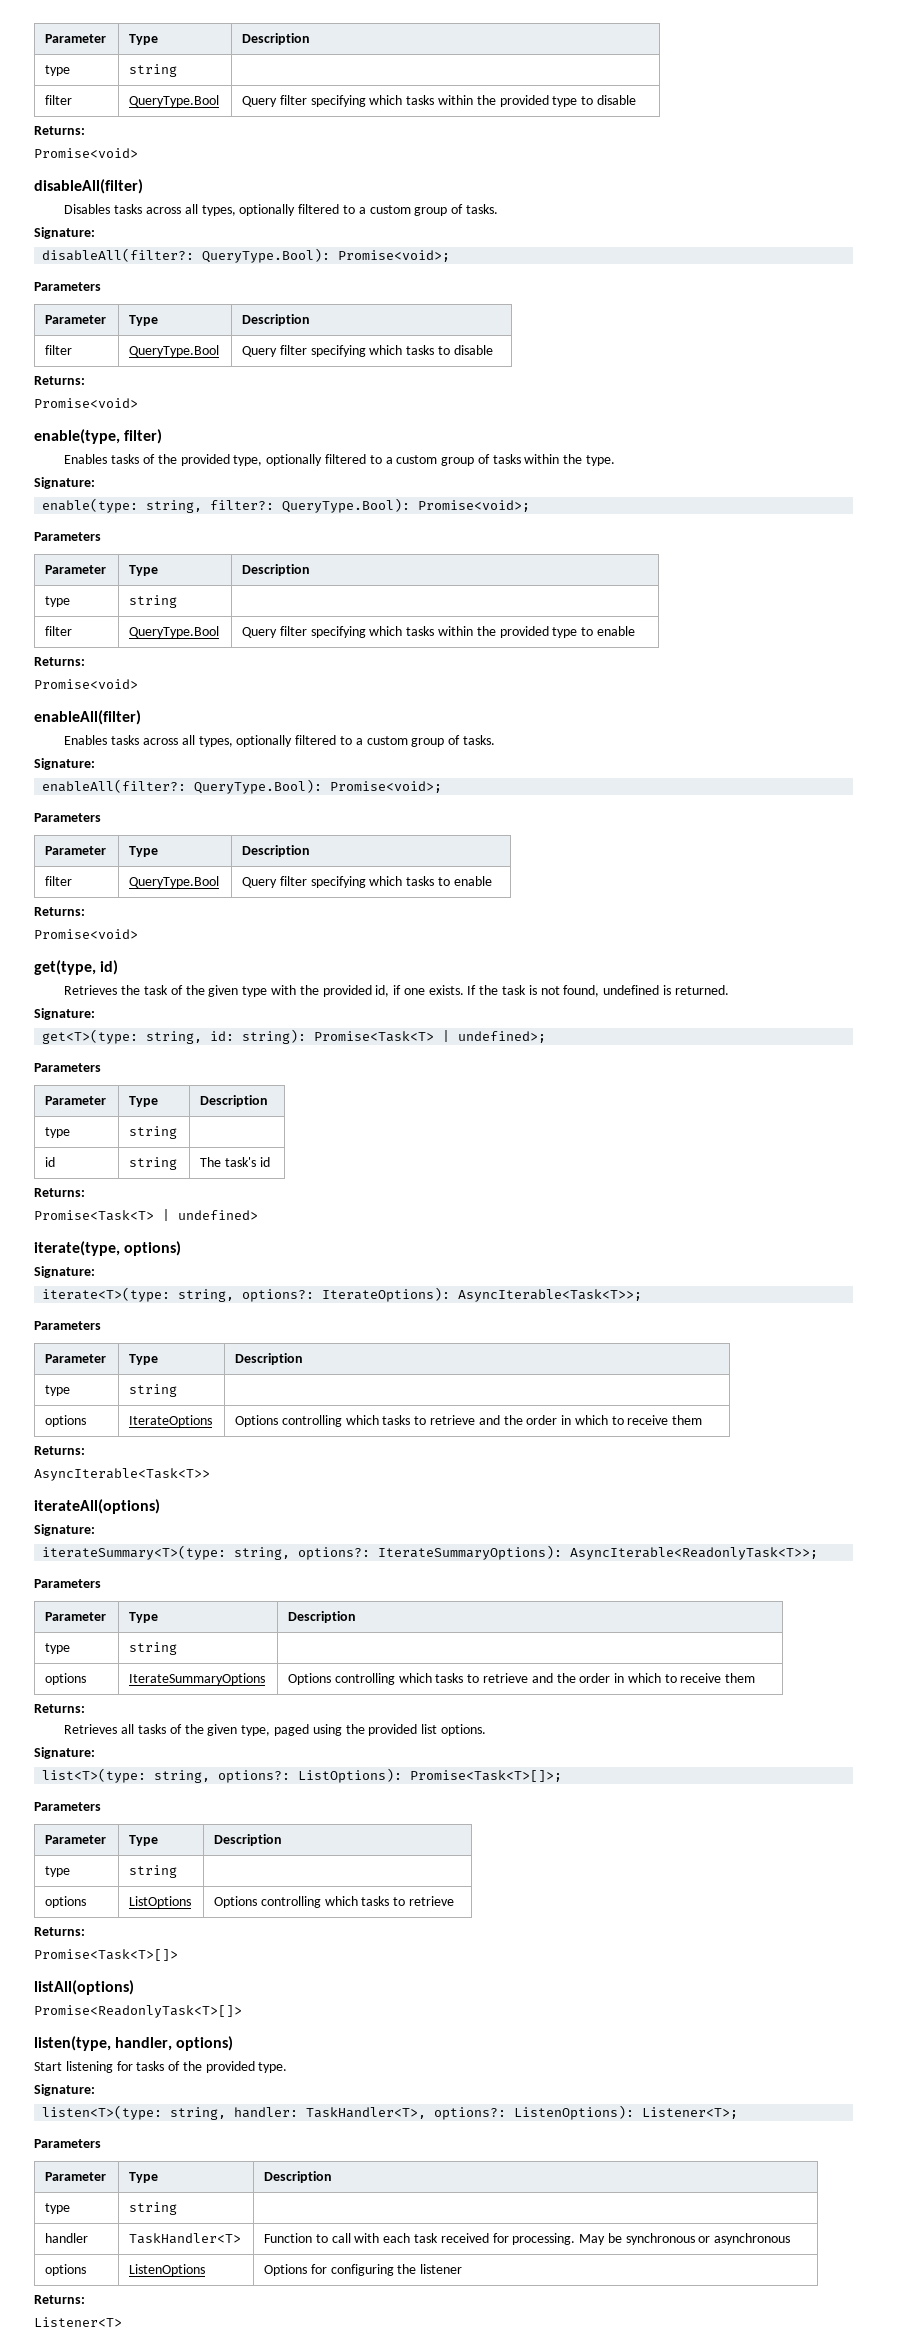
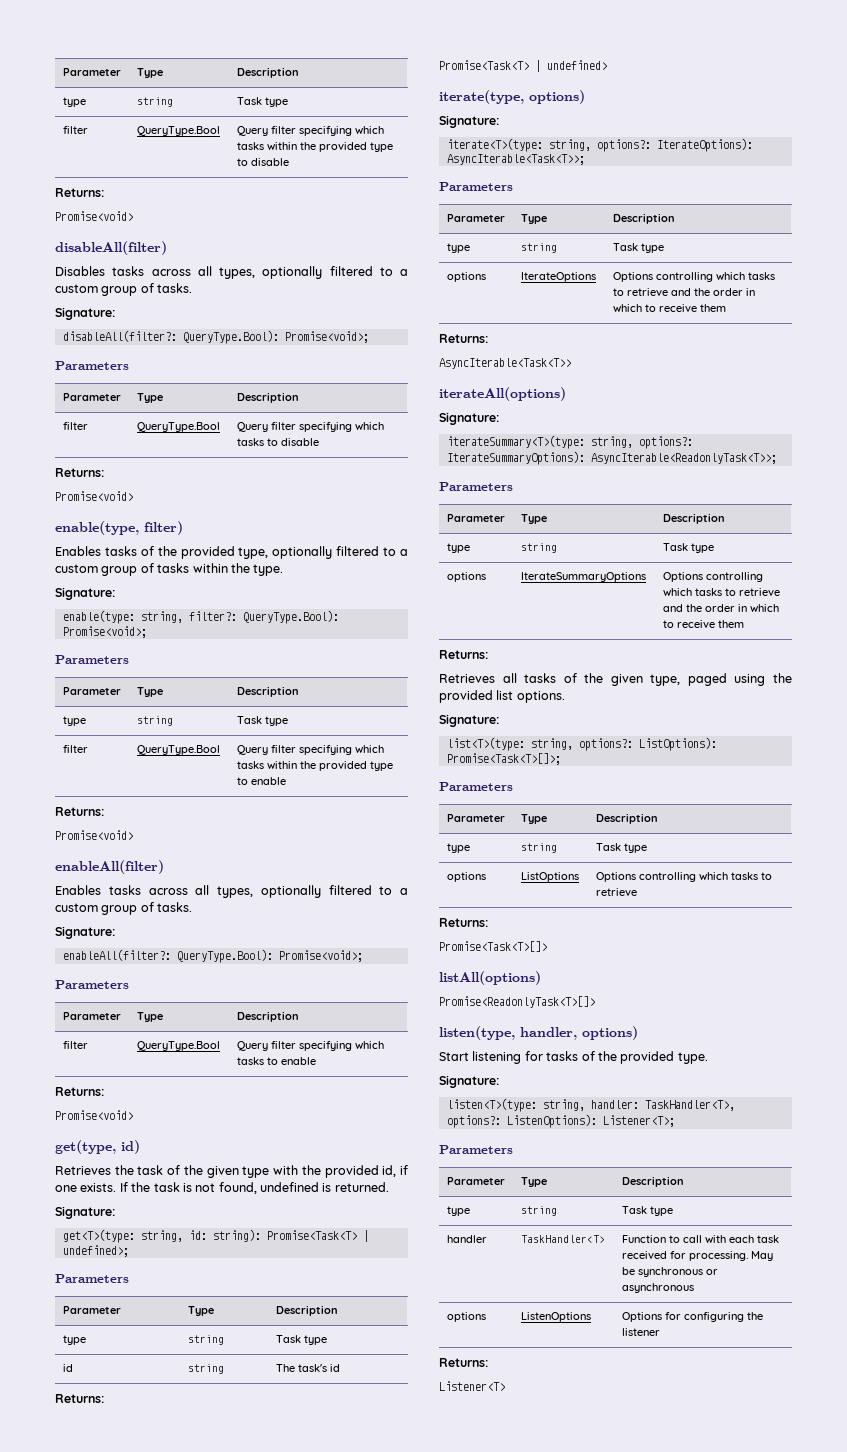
[45,34,107,43] [129,34,159,45] [242,33,311,45] [45,65,71,76] [129,64,178,77] Parameter | Type | Description // type | string | -> [62,68,121,76] [136,68,163,78] [236,67,299,78] [62,97,86,107] [136,97,173,107] [236,97,288,107] Parameter | Type | Description // type | string | Task type
(178, 601) none -> [236,716,288,726] Task type
(178, 1132) none -> [275,1335,327,1345] Task type
(178, 1390) none -> [612,243,664,253] Task type
(178, 1648) none -> [662,543,714,553] Task type
(178, 1871) none -> [595,843,647,853] Task type
(178, 2208) none -> [621,1206,673,1216] Task type

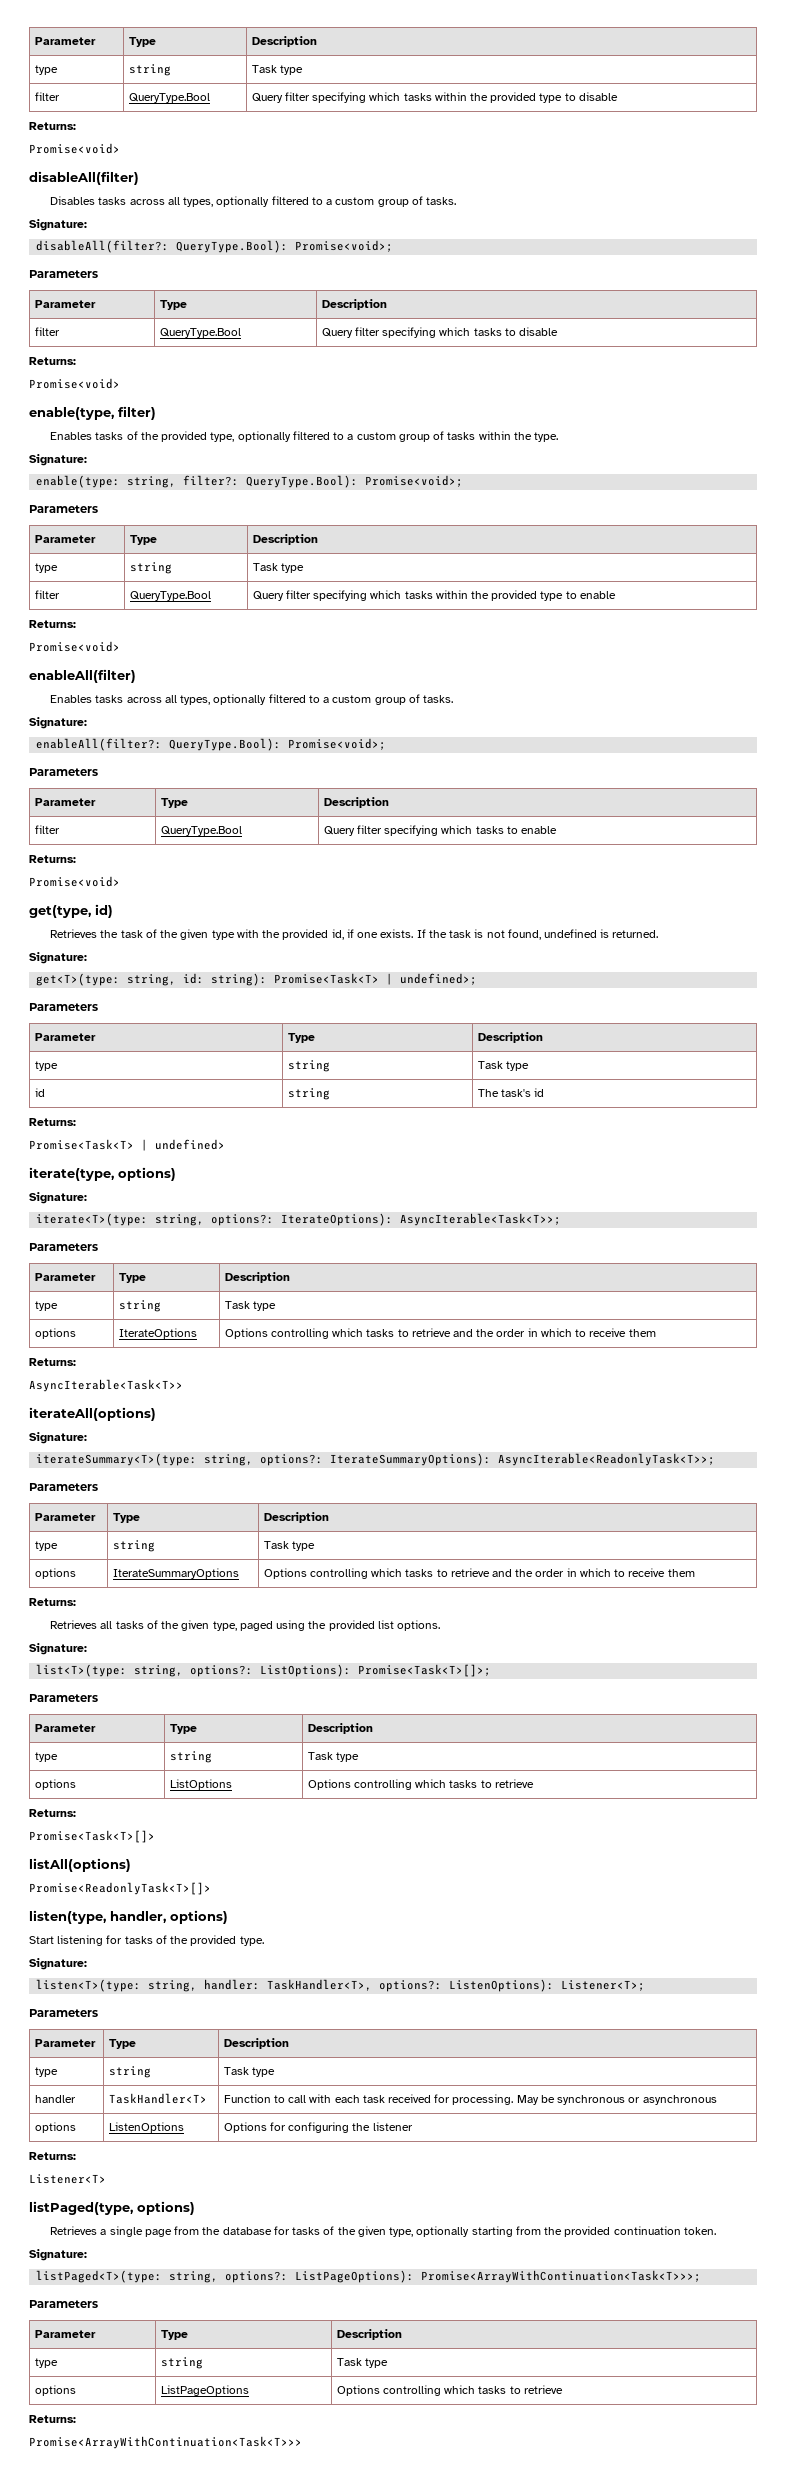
(505, 1386) none -> [29,2201,195,2215] [50,2226,716,2237] [29,2249,87,2261] [36,2270,702,2283] [29,2300,98,2308] [34,2330,96,2338] [160,2330,188,2340] [336,2329,402,2340] [34,2358,58,2368] [160,2357,203,2369] [336,2358,388,2368] [34,2385,76,2396] [160,2385,249,2396] [336,2385,563,2396] [29,2415,76,2423] [29,2436,302,2449] // listPaged(type, options) // Retrieves a single page from the database for tasks of the given type, optionally starting from the provided continuation token. // Signature: // listPaged<T>(type: string, options?: ListPageOptions): Promise<ArrayWithContinuation<Task<T>>>; // Parameters // Parameter | Type | Description // type | string | Task type // options | ListPageOptions | Options controlling which tasks to retrieve // Returns: // Promise<ArrayWithContinuation<Task<T>>>

